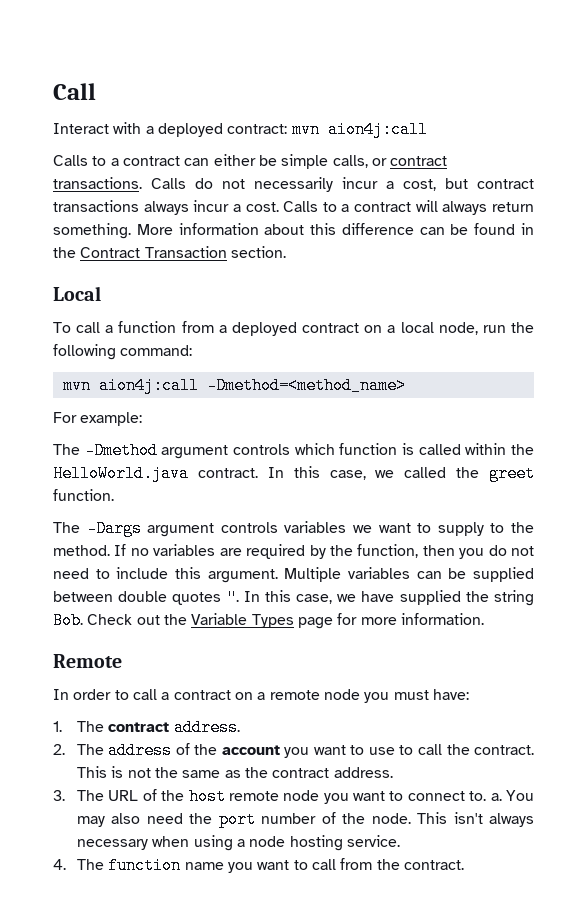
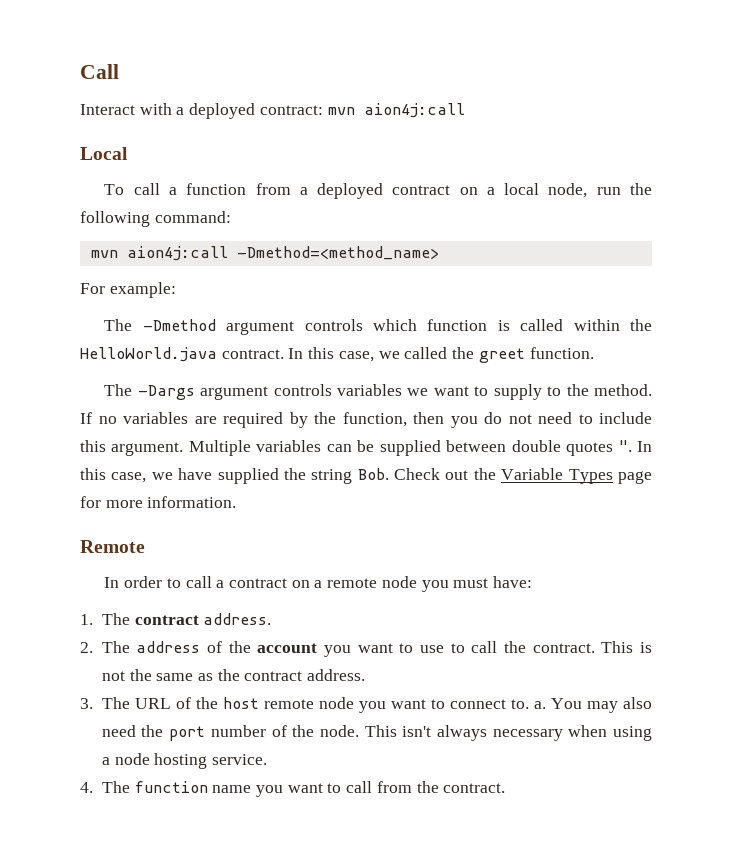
[53,154,448,169] [53,177,534,192] [53,200,534,215] [53,223,534,239] [53,246,286,258] // Calls to a contract can either be simple calls, or contract transactions. Calls do not necessarily incur a cost, but contract transactions always incur a cost. Calls to a contract will always return something. More information about this difference can be found in the Contract Transaction section. -> (465, 110) none

